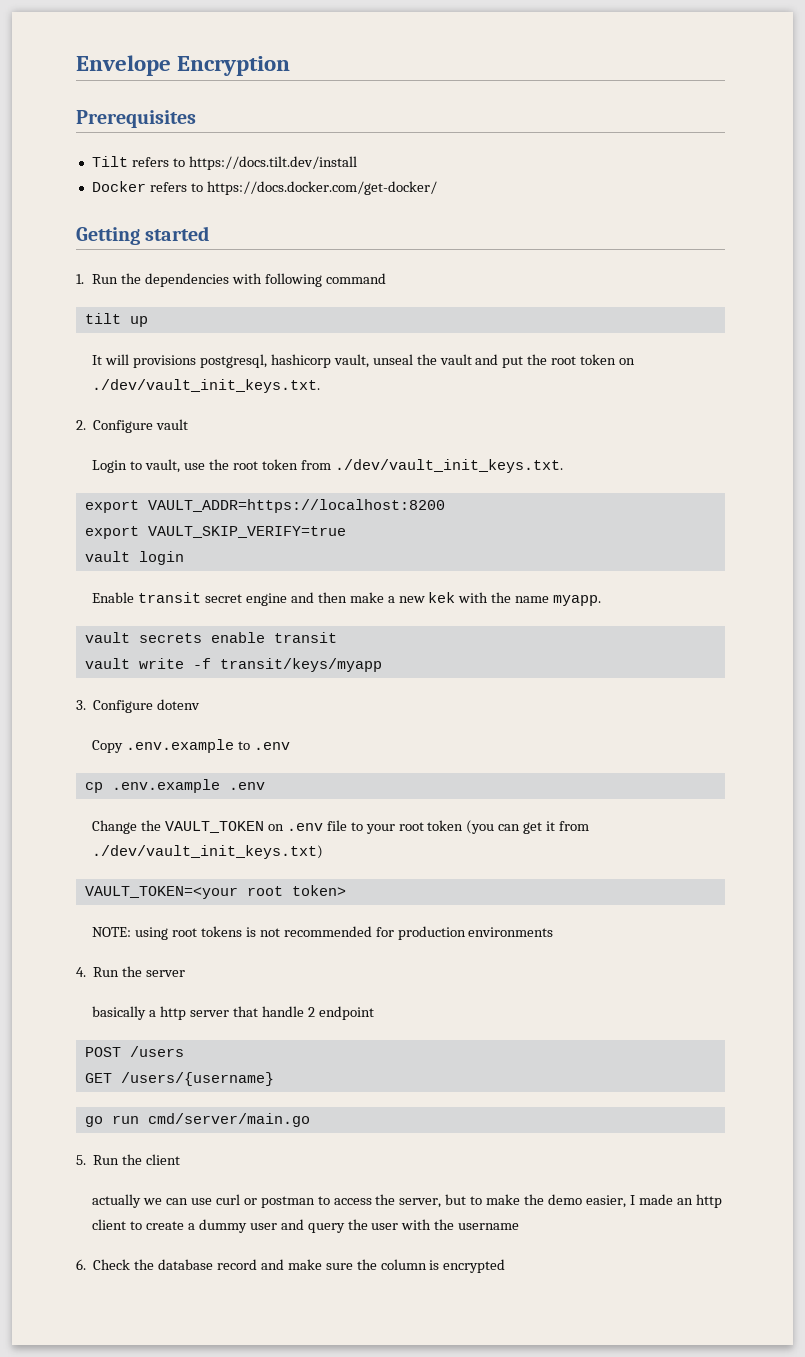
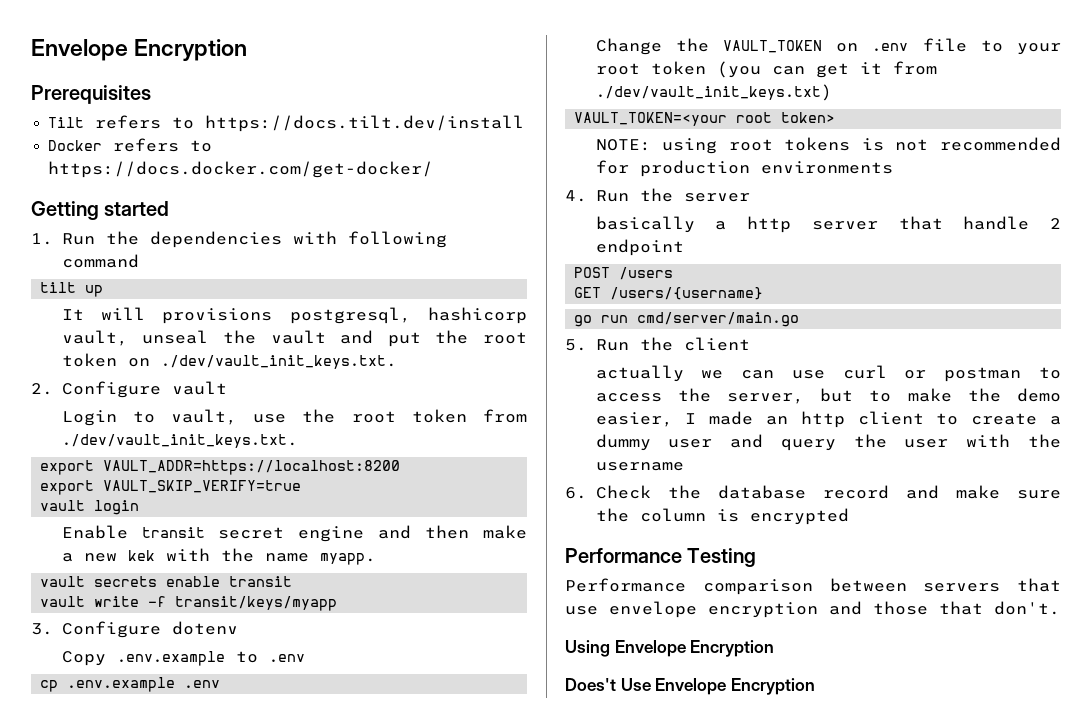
(506, 1266) none -> [565,548,757,567] [565,578,1061,595] [565,601,1060,618] [565,640,775,657] [565,678,815,695] // Performance Testing // Performance comparison between servers that use envelope encryption and those that don't. // Using Envelope Encryption // Does't Use Envelope Encryption

